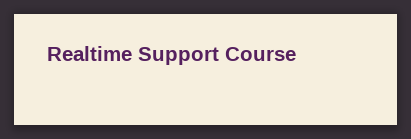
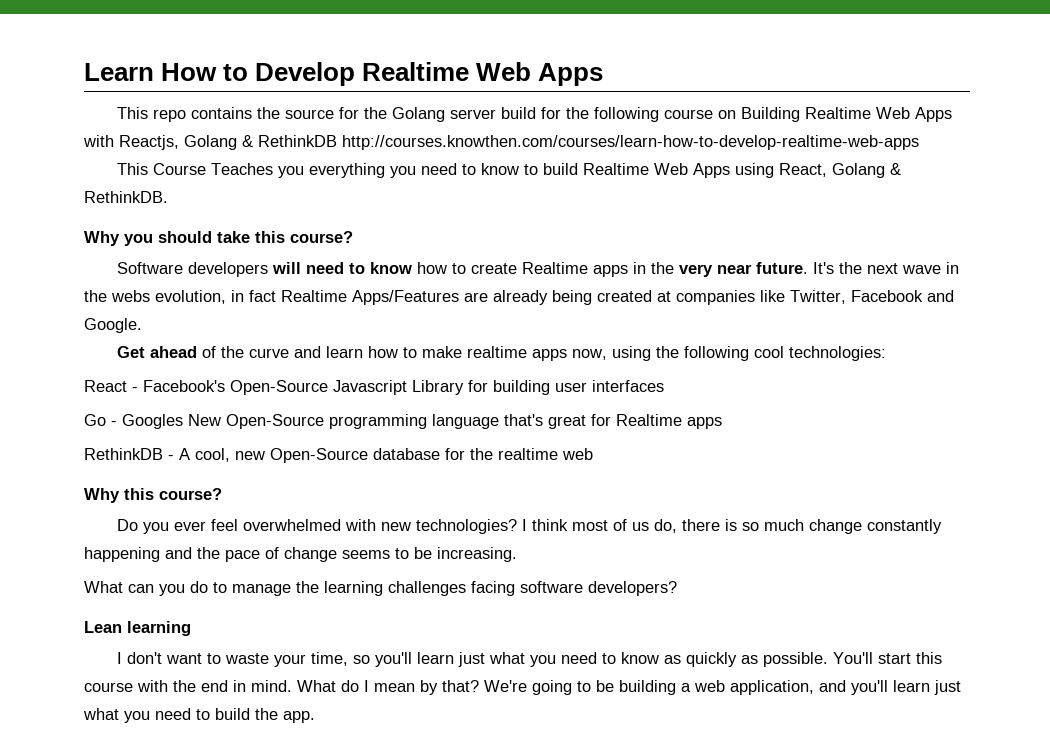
[47,46,296,65] Realtime Support Course -> [84,62,604,86] [116,107,952,122] [83,135,919,150] [116,163,901,178] [84,191,168,203] [84,231,353,246] [116,262,959,277] [84,290,954,305] [84,318,142,333] [116,346,886,361] [84,380,664,395] [84,414,722,429] [84,448,593,463] [84,488,222,503] [116,519,942,534] [84,547,517,562] [84,581,677,596] [84,621,191,636] [116,652,942,667] [84,680,961,695] [83,708,315,723] Learn How to Develop Realtime Web Apps // This repo contains the source for the Golang server build for the following course on Building Realtime Web Apps with Reactjs, Golang & RethinkDB http://courses.knowthen.com/courses/learn-how-to-develop-realtime-web-apps // This Course Teaches you everything you need to know to build Realtime Web Apps using React, Golang & RethinkDB. // Why you should take this course? // Software developers will need to know how to create Realtime apps in the very near future. It's the next wave in the webs evolution, in fact Realtime Apps/Features are already being created at companies like Twitter, Facebook and Google. // Get ahead of the curve and learn how to make realtime apps now, using the following cool technologies: // React - Facebook's Open-Source Javascript Library for building user interfaces // Go - Googles New Open-Source programming language that's great for Realtime apps // RethinkDB - A cool, new Open-Source database for the realtime web // Why this course? // Do you ever feel overwhelmed with new technologies? I think most of us do, there is so much change constantly happening and the pace of change seems to be increasing. // What can you do to manage the learning challenges facing software developers? // Lean learning // I don't want to waste your time, so you'll learn just what you need to know as quickly as possible. You'll start this course with the end in mind. What do I mean by that? We're going to be building a web application, and you'll learn just what you need to build the app.

